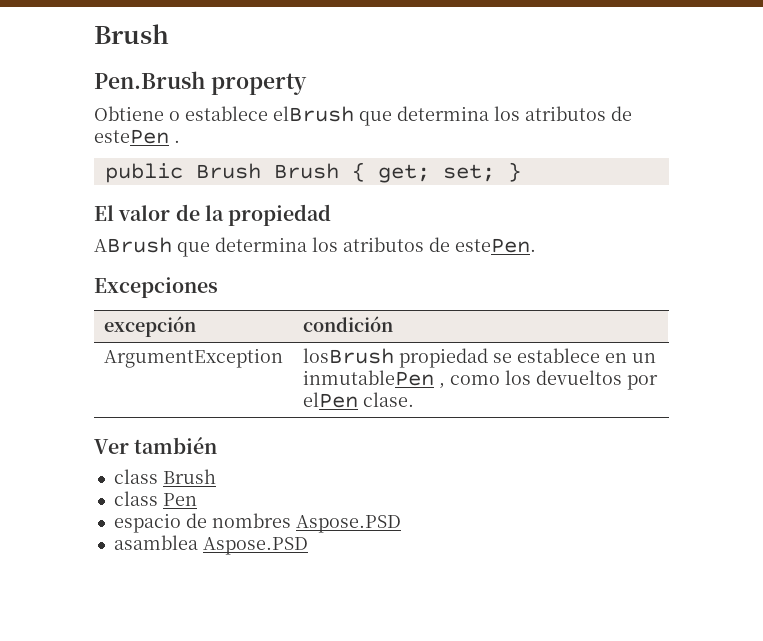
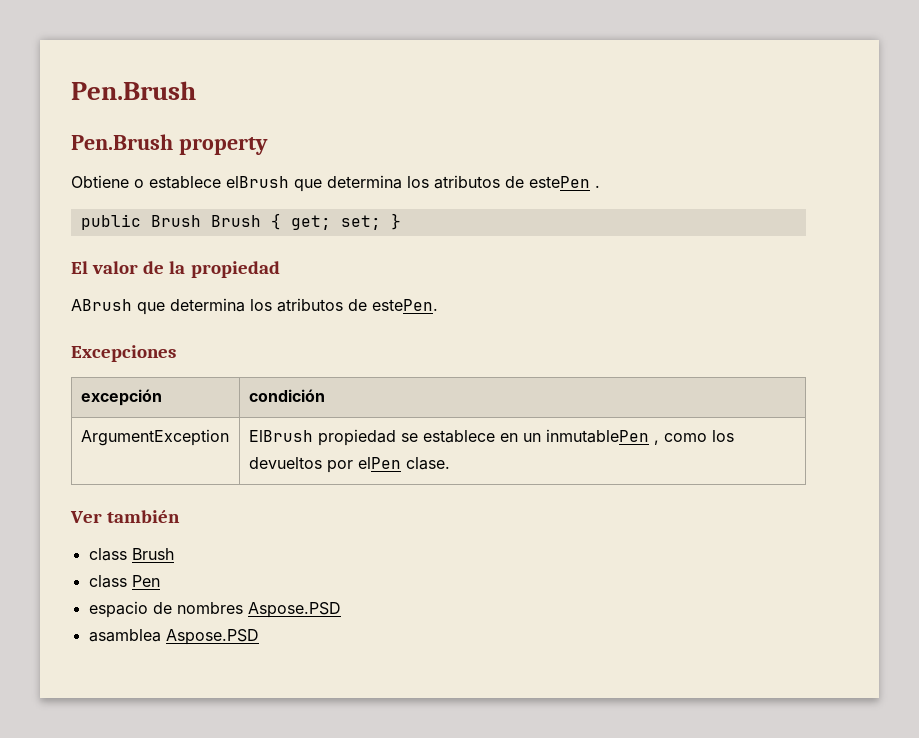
[94,24,169,44] Brush -> [71,81,196,100] Pen.Brush
[302,348,394,364] losBrush -> [248,430,313,442] ElBrush

